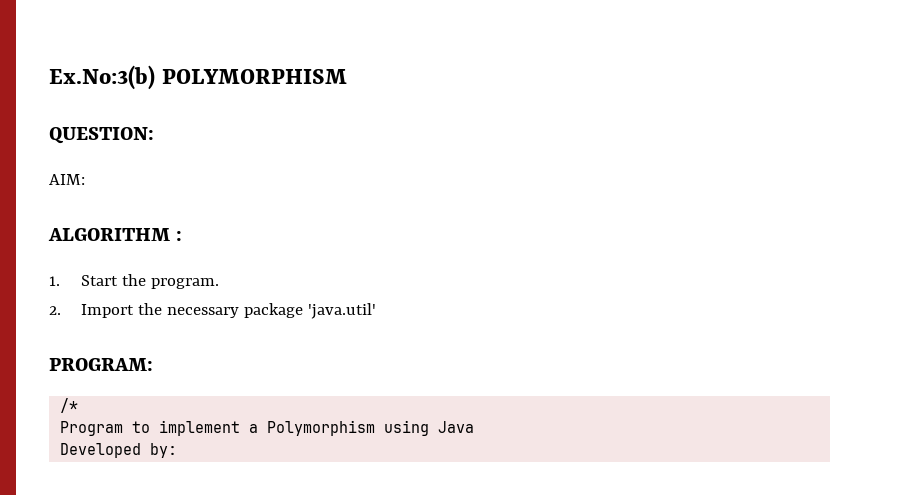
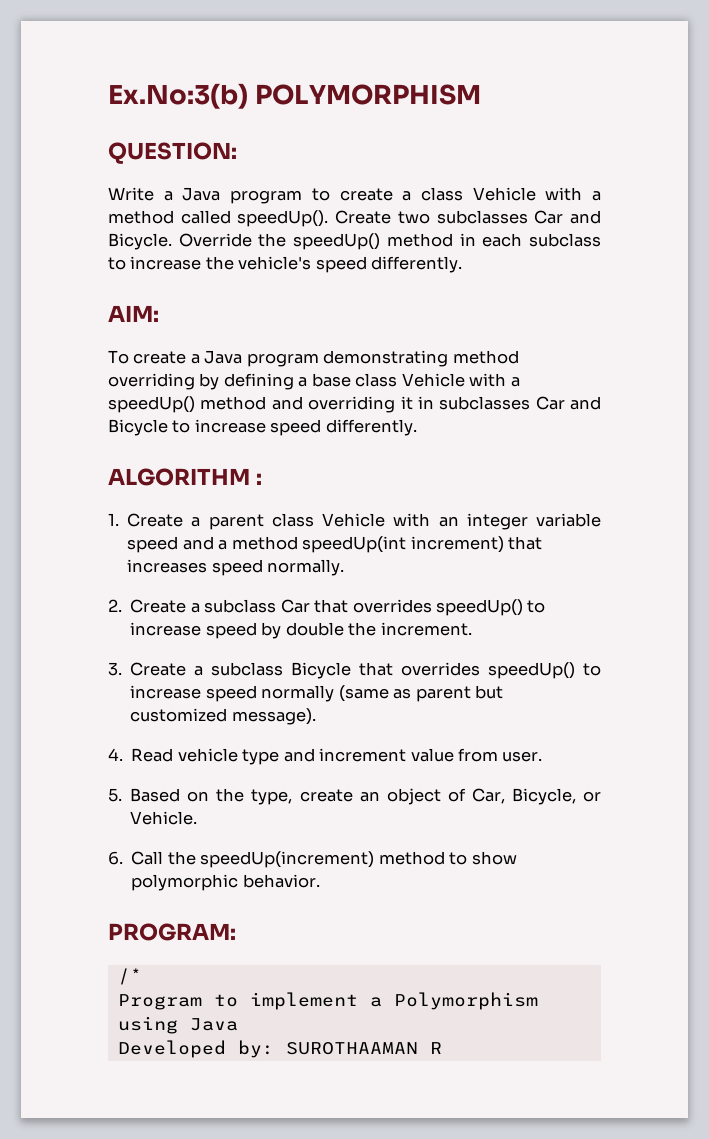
[49,174,85,185] [48,228,183,241] [49,274,219,289] [49,303,376,319] AIM: // ALGORITHM : // 1. Start the program. // 2. Import the necessary package 'java.util' -> [108,187,601,204] [108,210,601,227] [108,233,601,250] [108,256,463,273] [108,305,159,322] [108,350,519,367] [108,373,520,390] [108,396,601,413] [108,419,417,436] [108,468,262,486] [108,513,601,530] [127,536,542,553] [127,559,345,576] [108,599,546,616] [130,622,472,639] [108,662,601,679] [130,685,503,702] [130,708,316,725] [108,748,543,765] [108,788,601,805] [130,811,198,825] [108,851,517,868] [131,874,320,891] Write a Java program to create a class Vehicle with a method called speedUp(). Create two subclasses Car and Bicycle. Override the speedUp() method in each subclass to increase the vehicle's speed differently. // AIM: // To create a Java program demonstrating method overriding by defining a base class Vehicle with a speedUp() method and overriding it in subclasses Car and Bicycle to increase speed differently. // ALGORITHM : // 1. Create a parent class Vehicle with an integer variable speed and a method speedUp(int increment) that increases speed normally. // 2. Create a subclass Car that overrides speedUp() to increase speed by double the increment. // 3. Create a subclass Bicycle that overrides speedUp() to increase speed normally (same as parent but customized message). // 4. Read vehicle type and increment value from user. // 5. Based on the type, create an object of Car, Bicycle, or Vehicle. // 6. Call the speedUp(increment) method to show polymorphic behavior.
(178, 450) none -> [285,1042,442,1055] SUROTHAAMAN R

